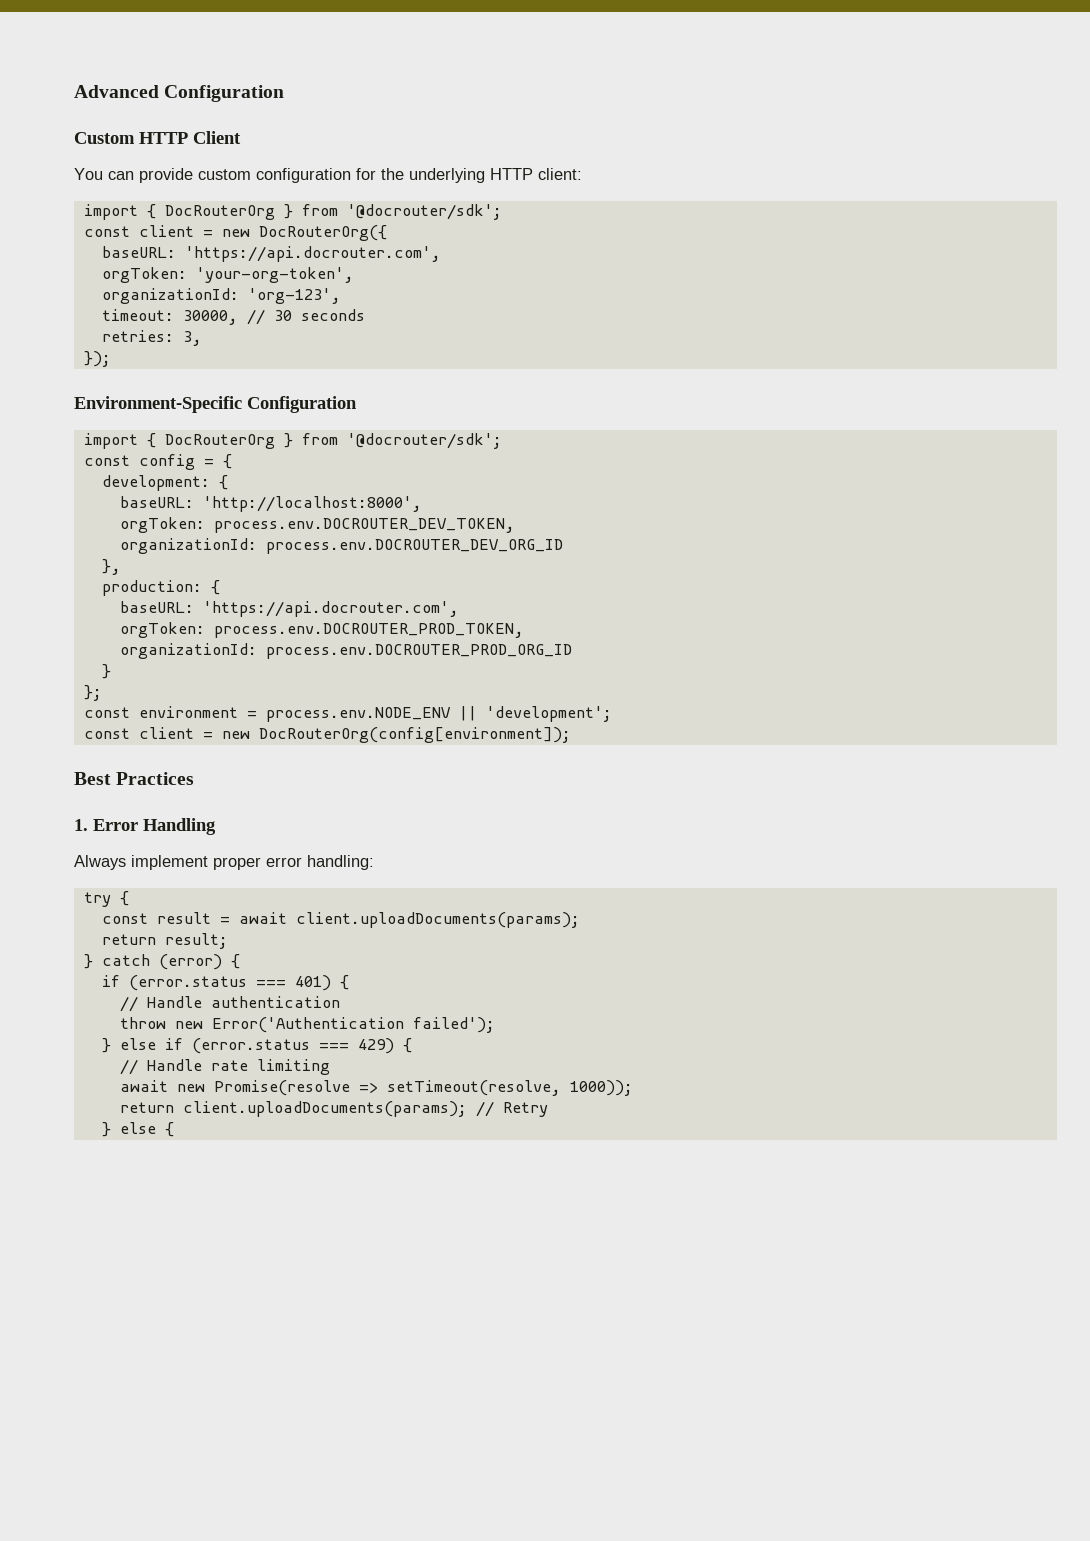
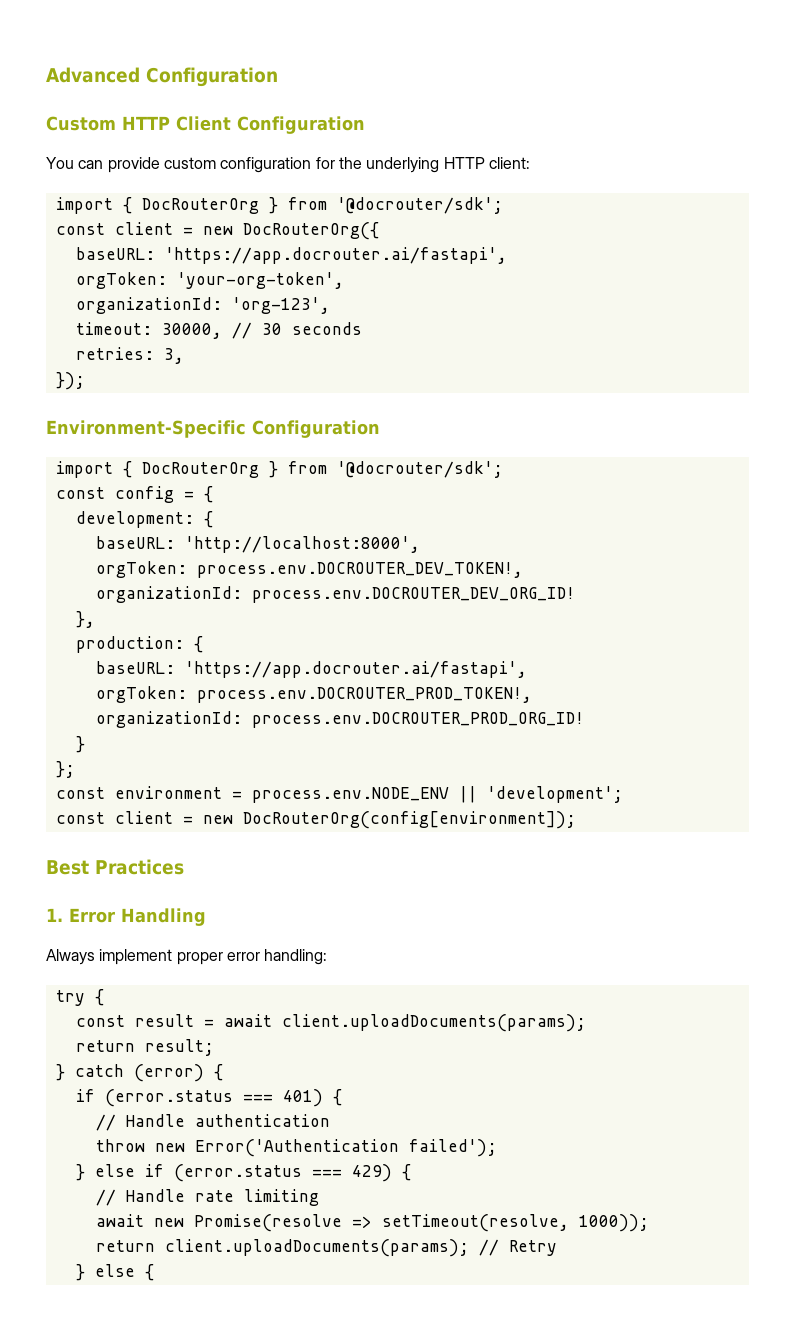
(241, 137) none -> [237,116,365,134] Configuration
[184,246,441,262] 'https://api.docrouter.com', -> [164,247,507,264] 'https://app.docrouter.ai/fastapi',
[213,518,515,533] [119,538,563,554] process.env.DOCROUTER_DEV_TOKEN, // organizationId: process.env.DOCROUTER_DEV_ORG_ID -> [196,562,523,578] [95,586,575,603] process.env.DOCROUTER_DEV_TOKEN!, // organizationId: process.env.DOCROUTER_DEV_ORG_ID!
[202,601,459,617] [119,622,524,638] [119,643,572,659] 'https://api.docrouter.com', // orgToken: process.env.DOCROUTER_PROD_TOKEN, // organizationId: process.env.DOCROUTER_PROD_ORG_ID -> [184,661,527,678] [95,686,532,703] [95,711,584,728] 'https://app.docrouter.ai/fastapi', // orgToken: process.env.DOCROUTER_PROD_TOKEN!, // organizationId: process.env.DOCROUTER_PROD_ORG_ID!

